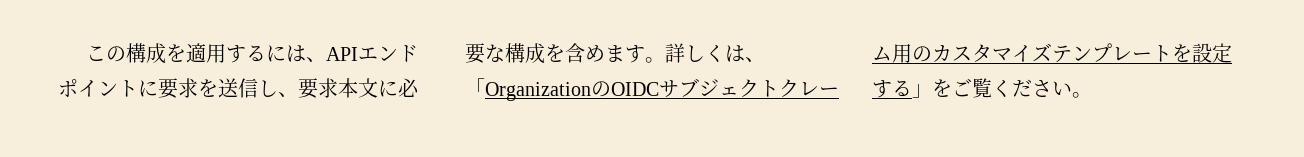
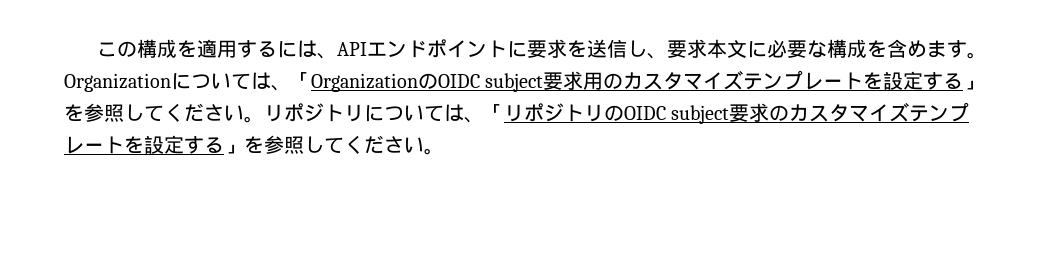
[665,43,725,63] 詳しく -> [64,73,251,92] Organizationについて
[659,78,839,97] [872,46,892,61] サブジェクトクレーム -> [485,71,584,92] subject要求
[952,78,1092,98] ご覧ください。 -> [84,102,970,124] [64,135,444,155] 参照してください。リポジトリについては、「リポジトリのOIDC subject要求のカスタマイズテンプレートを設定する」を参照してください。

